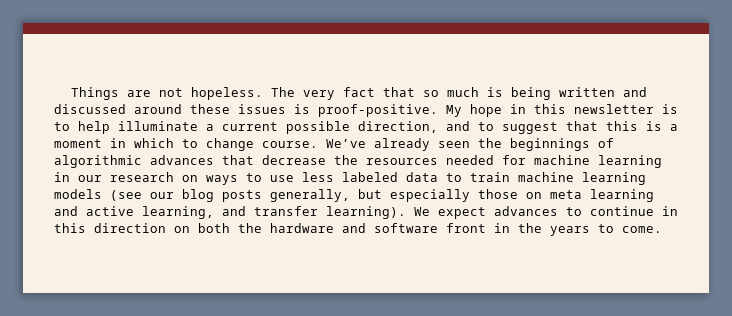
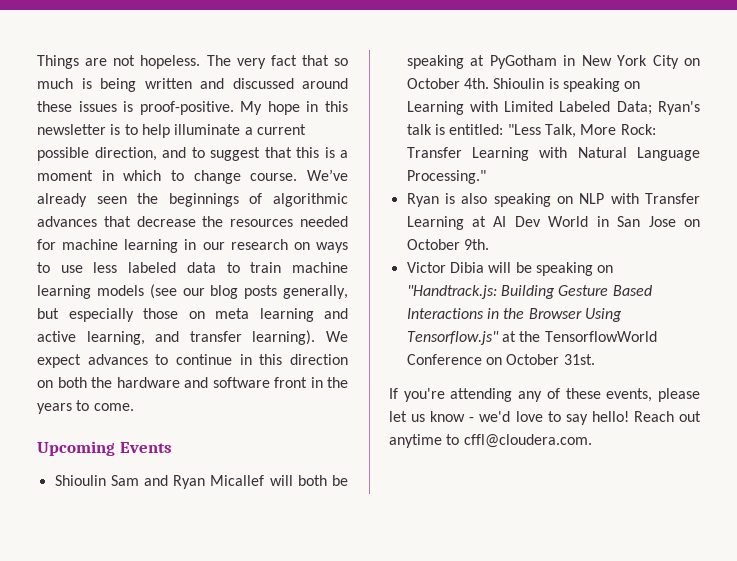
(662, 229) none -> [37,441,172,456] [54,475,348,489] [406,55,700,69] [406,78,641,92] [406,101,700,115] [406,124,656,138] [406,147,700,161] [406,170,486,184] [406,193,700,207] [406,216,700,230] [406,239,489,250] [406,262,614,276] [406,285,652,299] [406,308,622,322] [406,331,657,345] [406,354,595,365] [389,388,700,402] [389,411,701,425] [389,434,592,448] // Upcoming Events // Shioulin Sam and Ryan Micallef will both be speaking at PyGotham in New York City on October 4th. Shioulin is speaking on Learning with Limited Labeled Data; Ryan's talk is entitled: "Less Talk, More Rock: Transfer Learning with Natural Language Processing." // Ryan is also speaking on NLP with Transfer Learning at AI Dev World in San Jose on October 9th. // Victor Dibia will be speaking on "Handtrack.js: Building Gesture Based Interactions in the Browser Using Tensorflow.js" at the TensorflowWorld Conference on October 31st. // If you're attending any of these events, please let us know - we'd love to say hello! Reach out anytime to cffl@cloudera.com.

